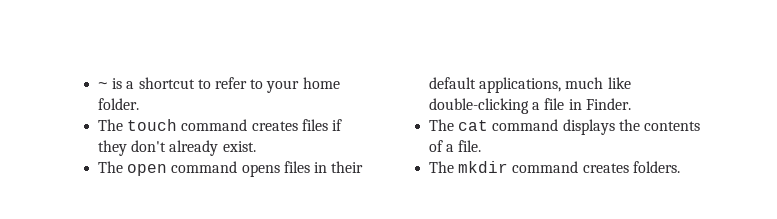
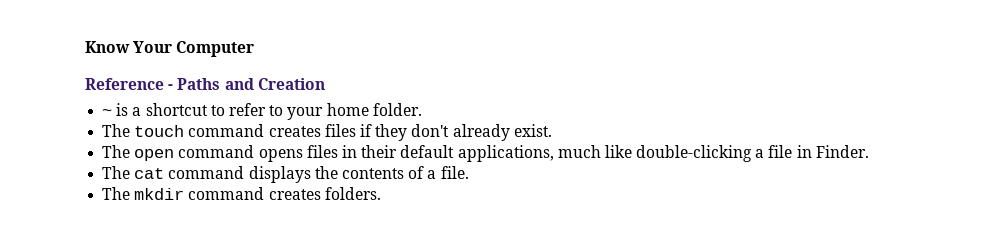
(98, 85) none -> [85,41,255,57] [85,78,325,90] Know Your Computer // Reference - Paths and Creation //

